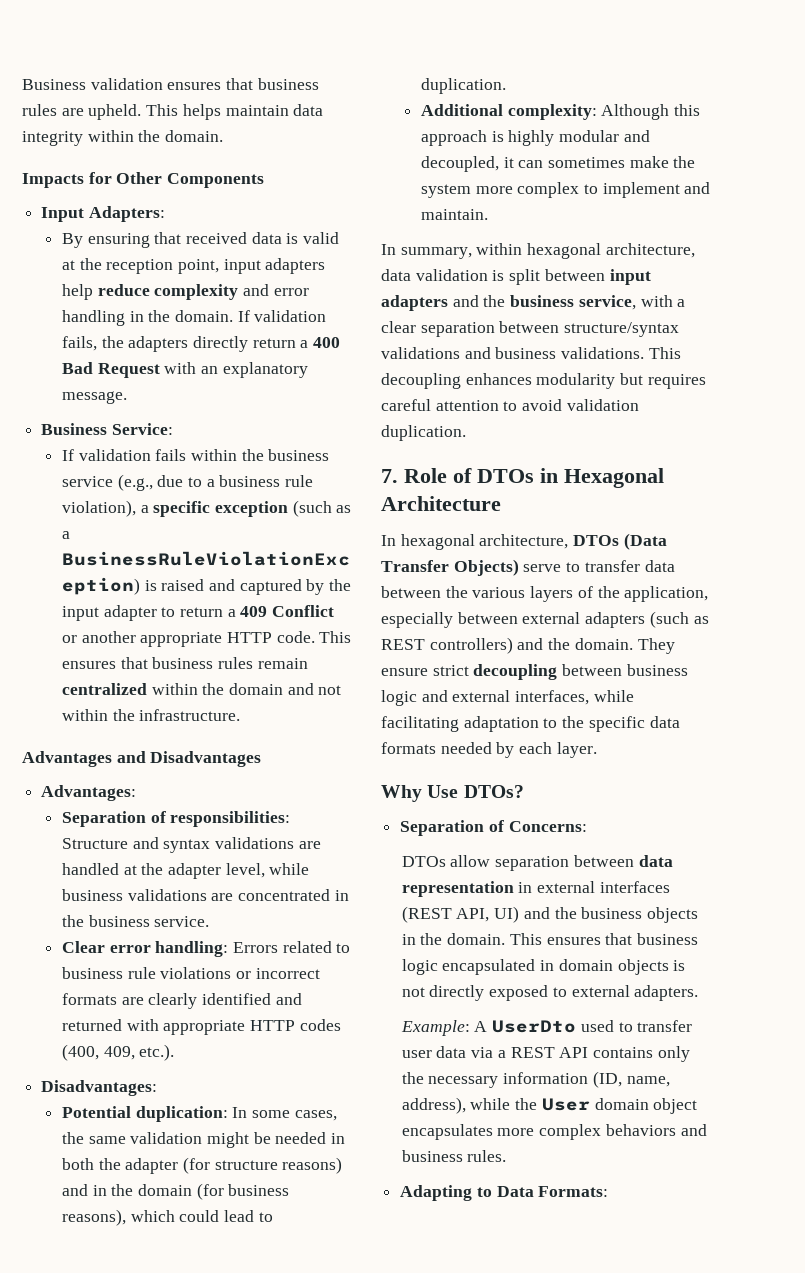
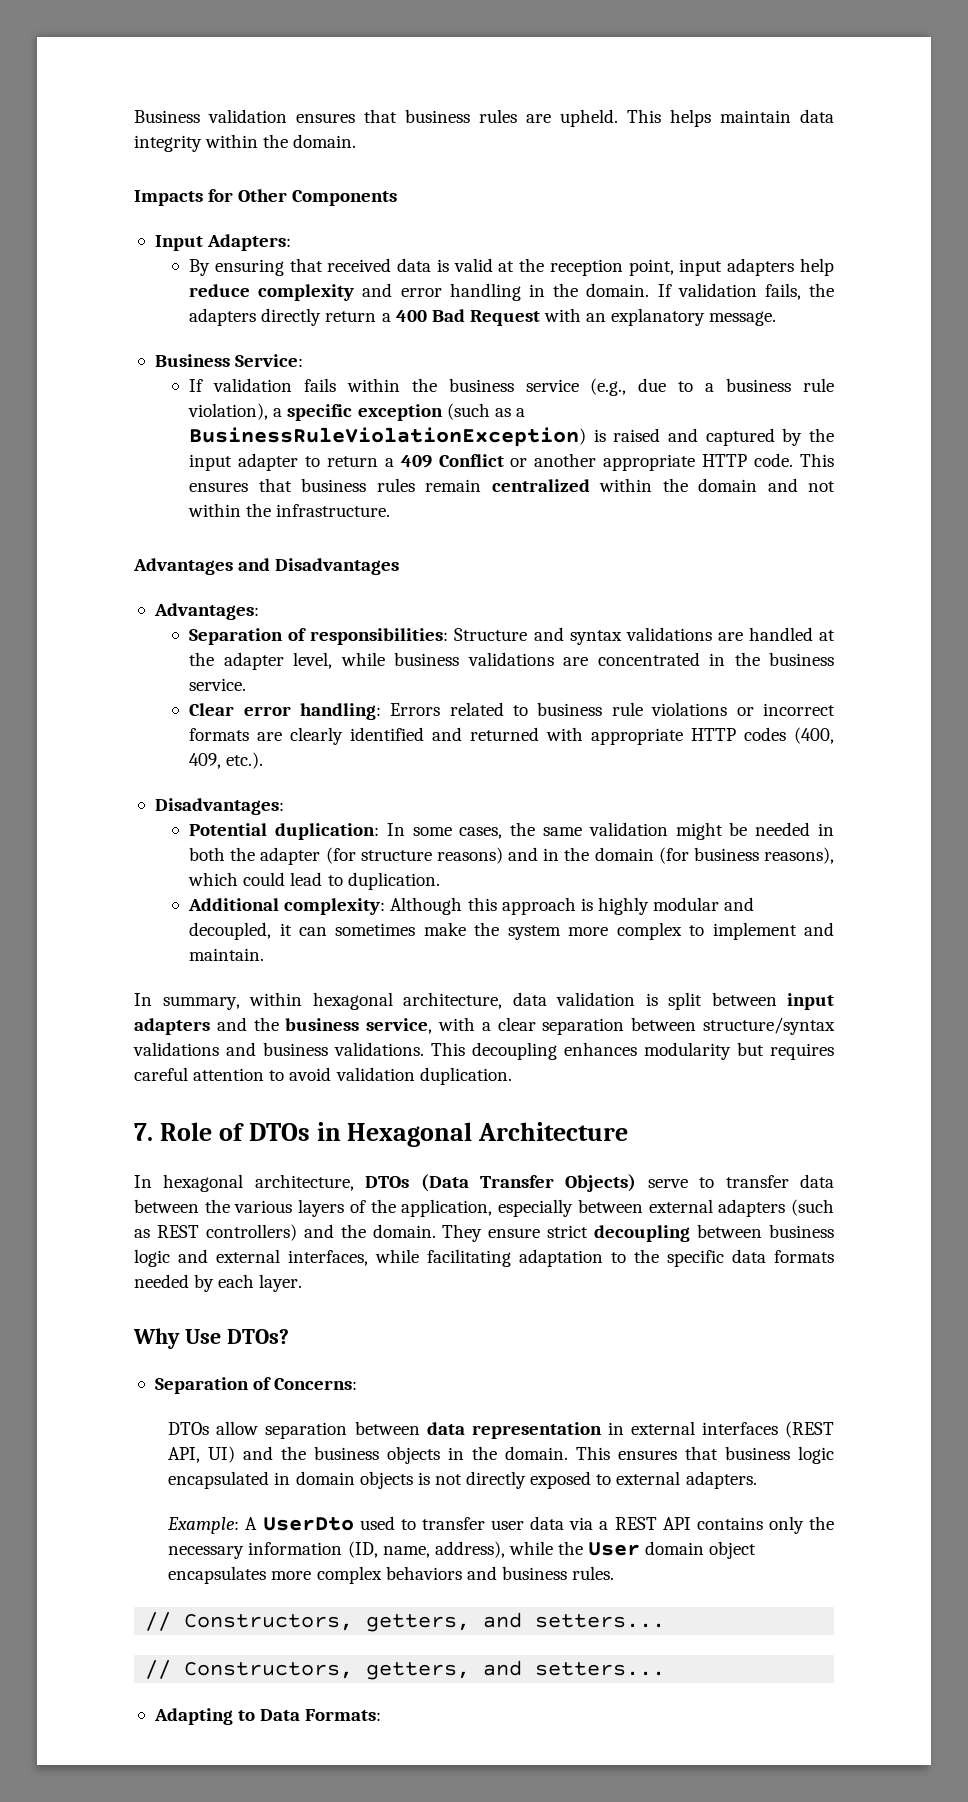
(507, 1156) none -> [145,1612,666,1632] [145,1660,666,1680] // // Constructors, getters, and setters... // // Constructors, getters, and setters...

